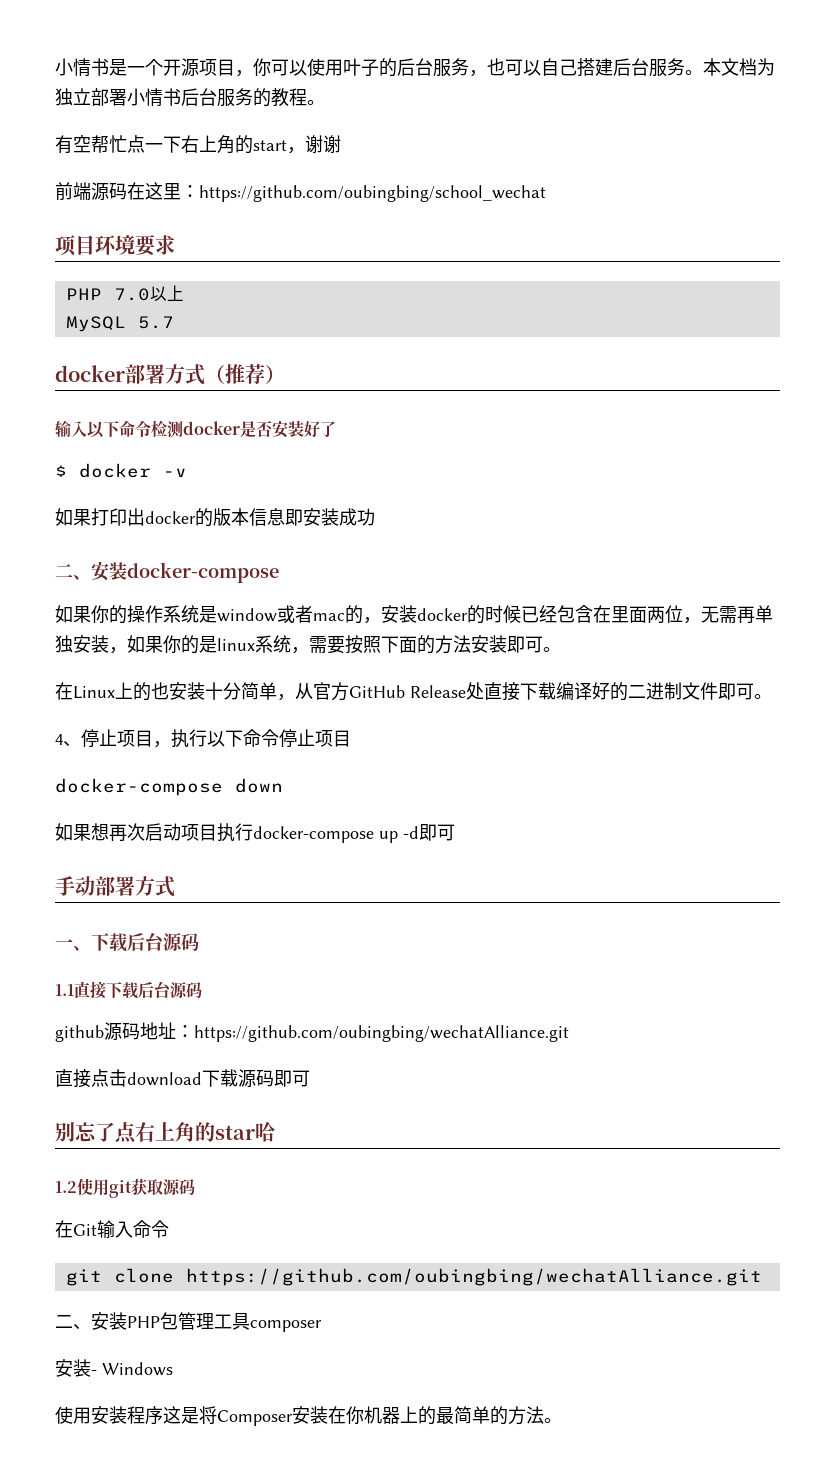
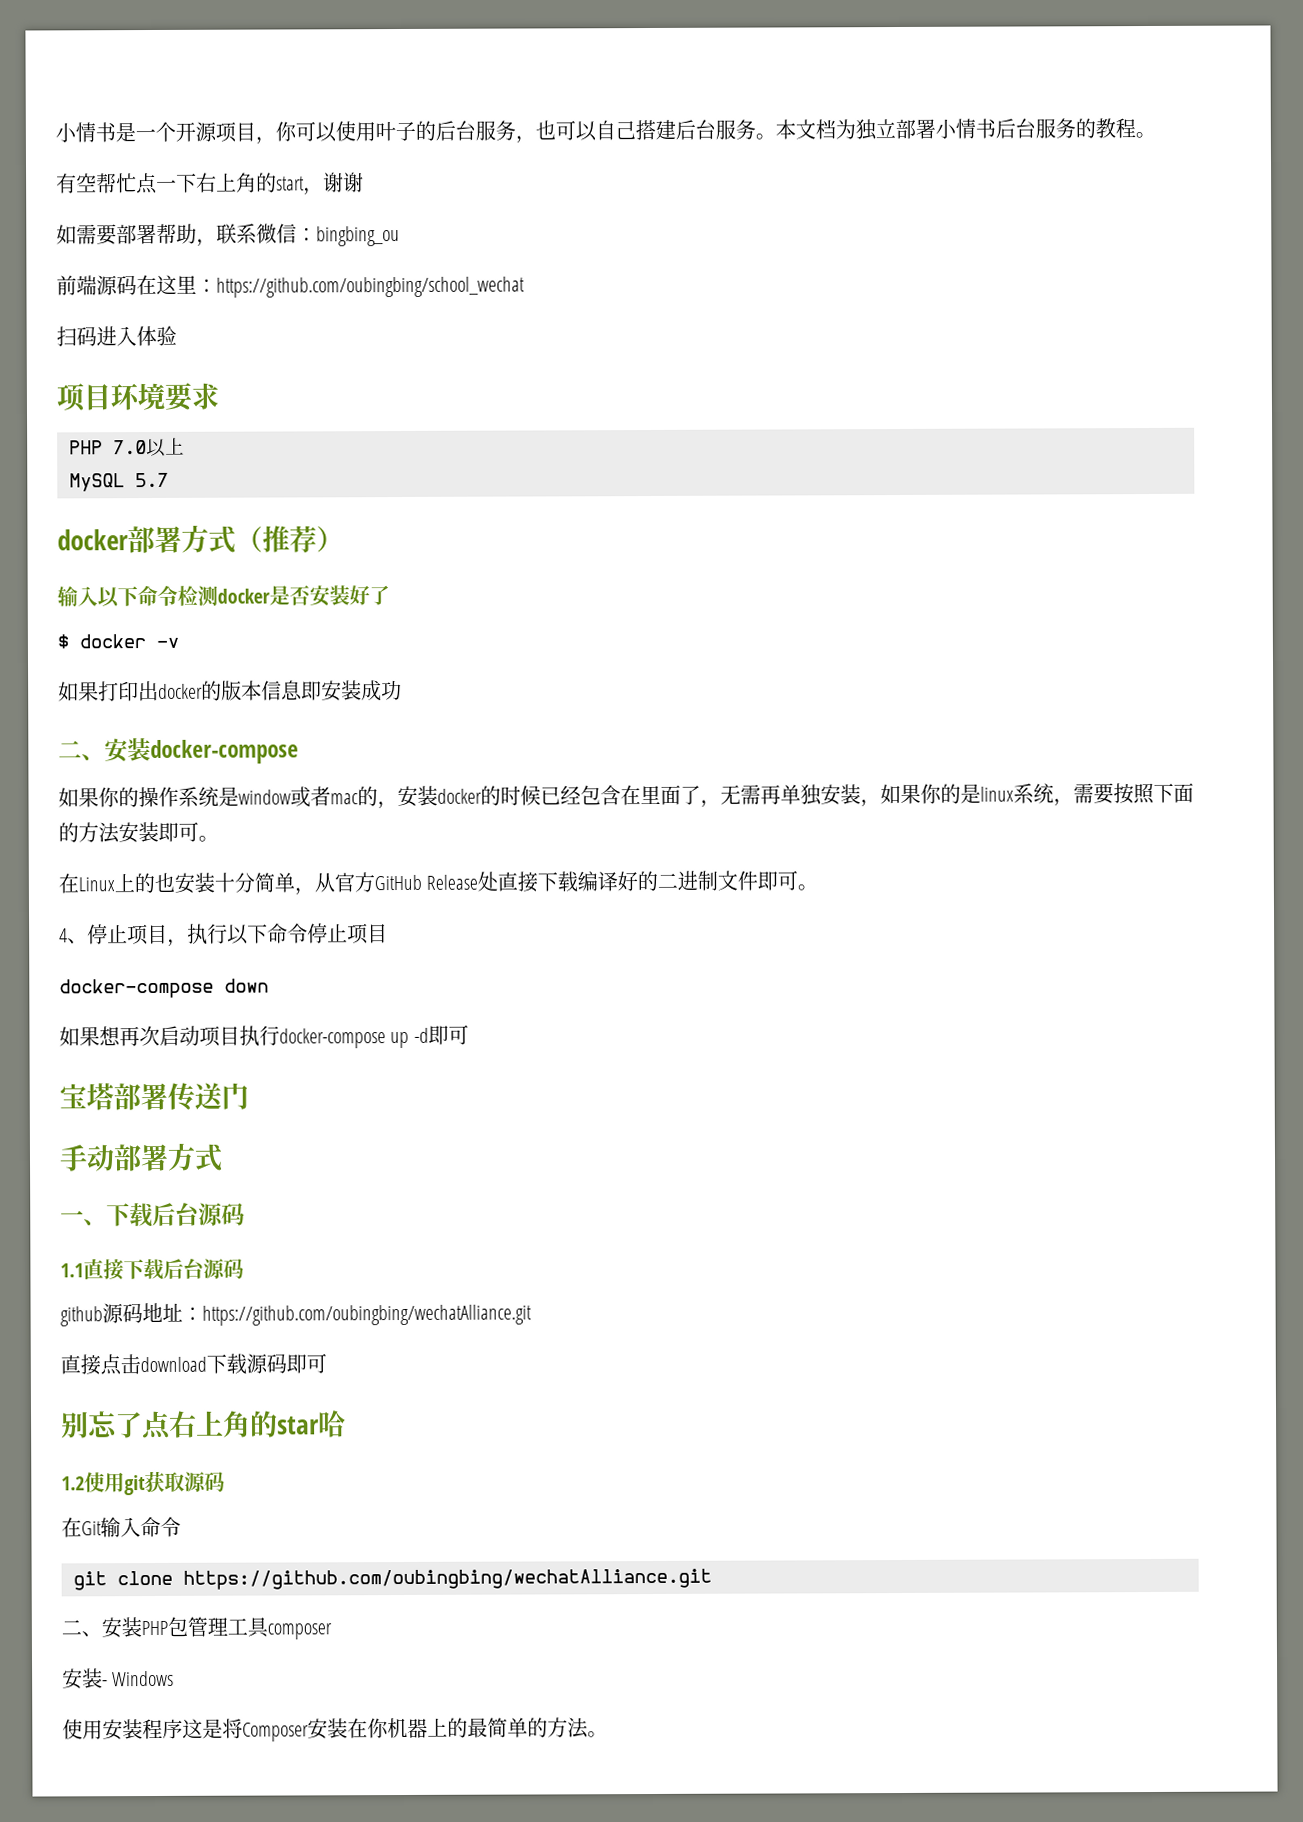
(341, 144) none -> [56,223,400,247] // 如需要部署帮助，联系微信：bingbing_ou
(546, 193) none -> [56,325,177,347] // 扫码进入体验
[647,605,683,623] 两位 -> [680,785,701,805] 了
(455, 832) none -> [59,1082,249,1111] // 宝塔部署传送门

